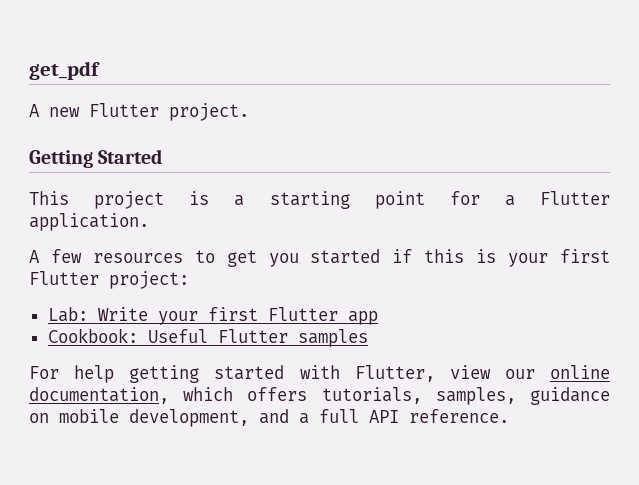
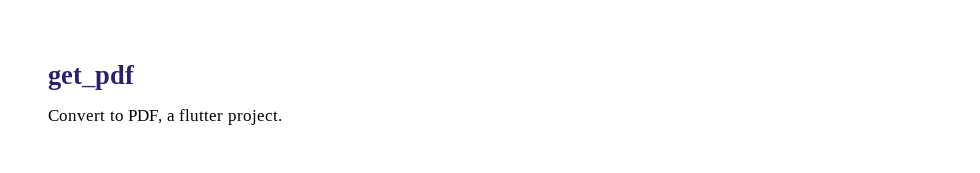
[29,103,249,121] [29,149,163,168] [29,191,610,209] [29,213,149,231] [29,249,611,267] [29,271,189,289] [47,307,378,325] [47,328,368,347] [29,365,610,383] [29,387,610,405] [29,409,509,427] A new Flutter project. // Getting Started // This project is a starting point for a Flutter application. // A few resources to get you started if this is your first Flutter project: // Lab: Write your first Flutter app // Cookbook: Useful Flutter samples // For help getting started with Flutter, view our online documentation, which offers tutorials, samples, guidance on mobile development, and a full API reference. -> [48,109,282,125] Convert to PDF, a flutter project.

